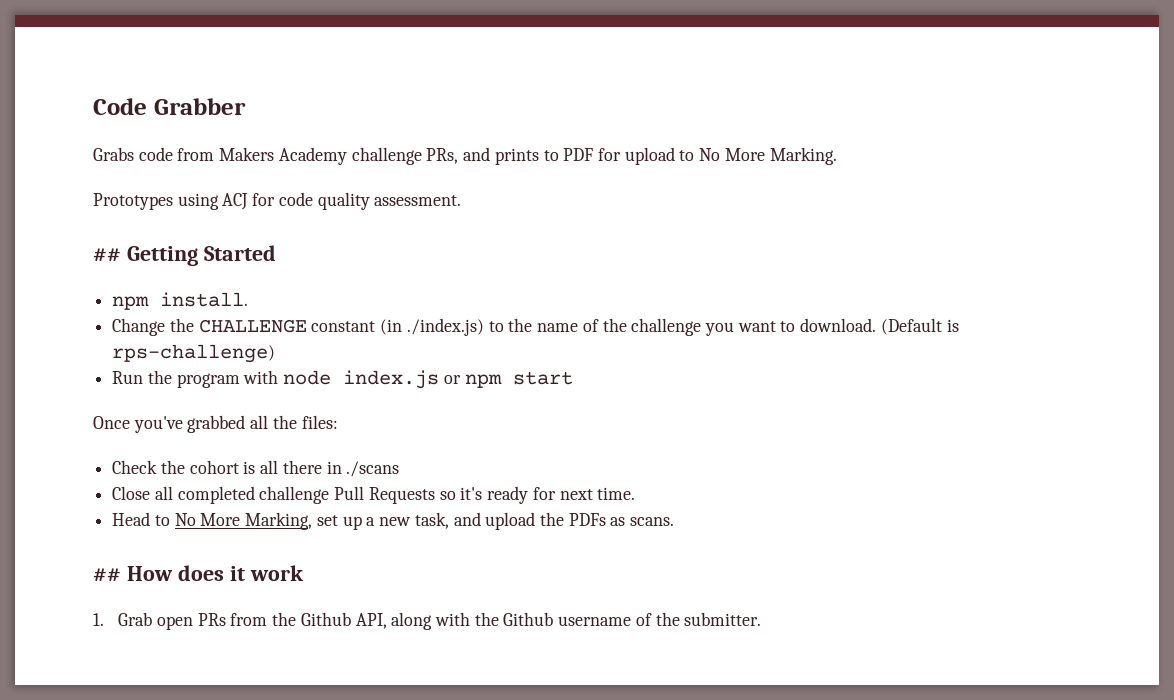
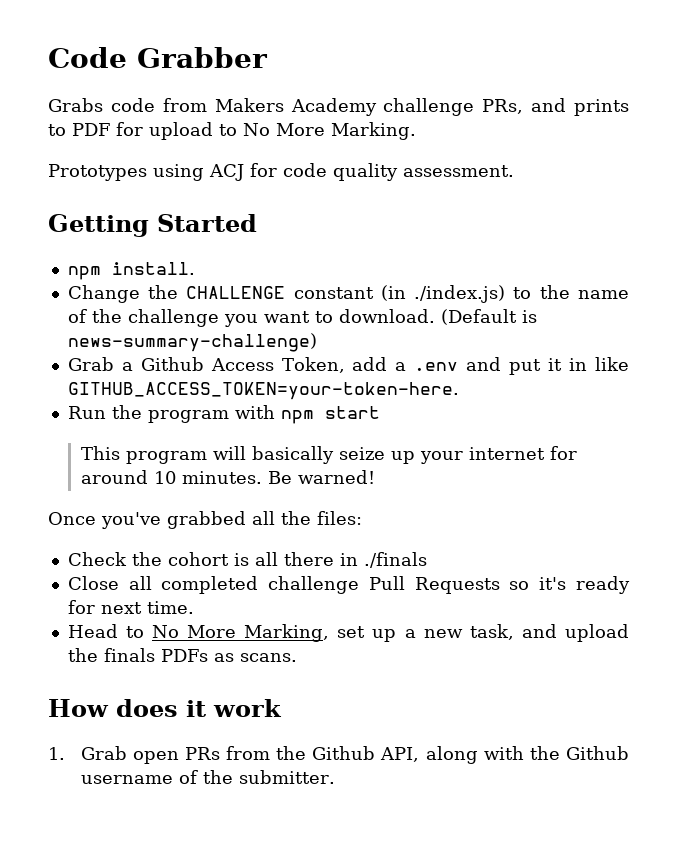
[93,248,121,262] ## -> (514, 171) none
[112,344,276,363] rps-challenge) -> [67,333,317,352] [67,357,629,375] [67,382,459,400] news-summary-challenge) // Grab a Github Access Token, add a .env and put it in like GITHUB_ACCESS_TOKEN=your-token-here.
[283,370,461,389] node index.js or -> (275, 412) none
(573, 378) none -> [80,446,577,464] [80,470,375,484] // This program will basically seize up your internet for around 10 minutes. Be warned!
[346,461,400,477] ./scans -> [363,552,427,568] ./finals
(564, 519) none -> [103,648,155,662] finals
[93,568,121,582] ## -> (297, 657) none

